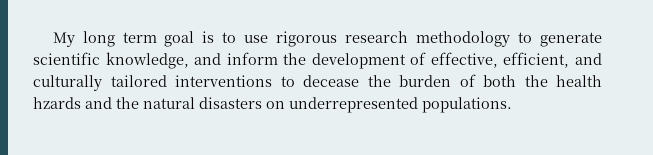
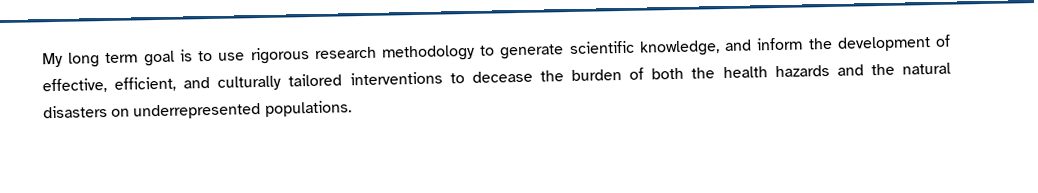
[33,97,81,109] hzards -> [774,64,830,78] hazards

